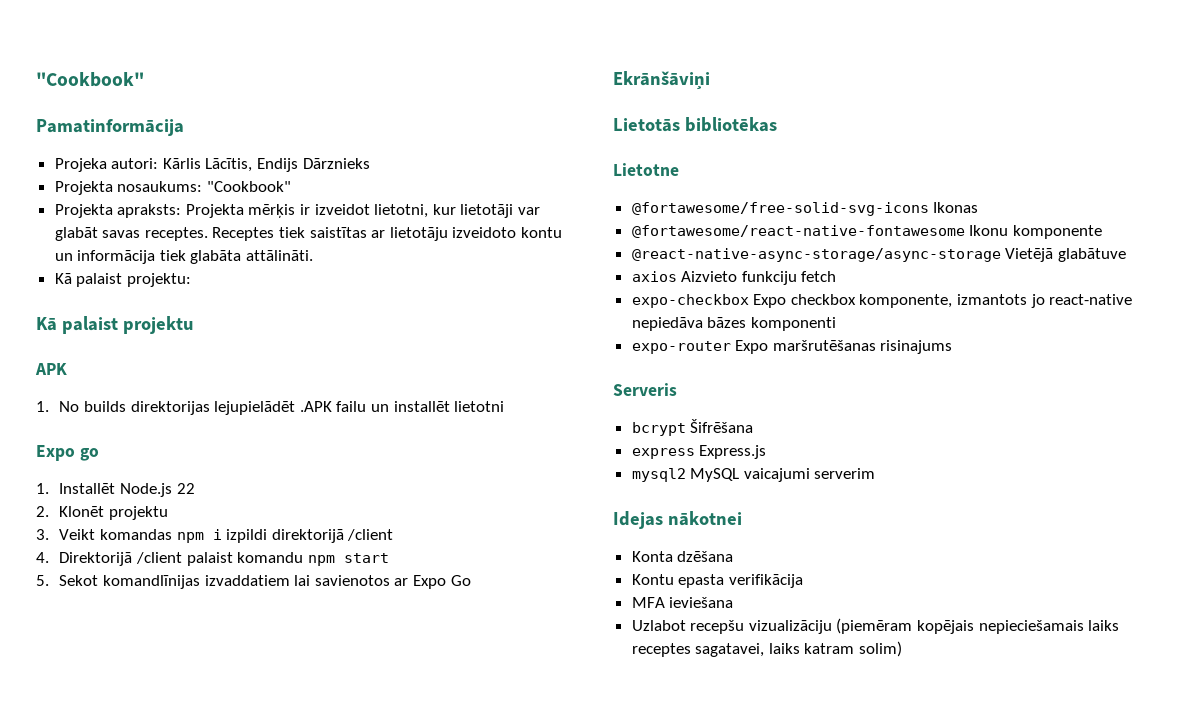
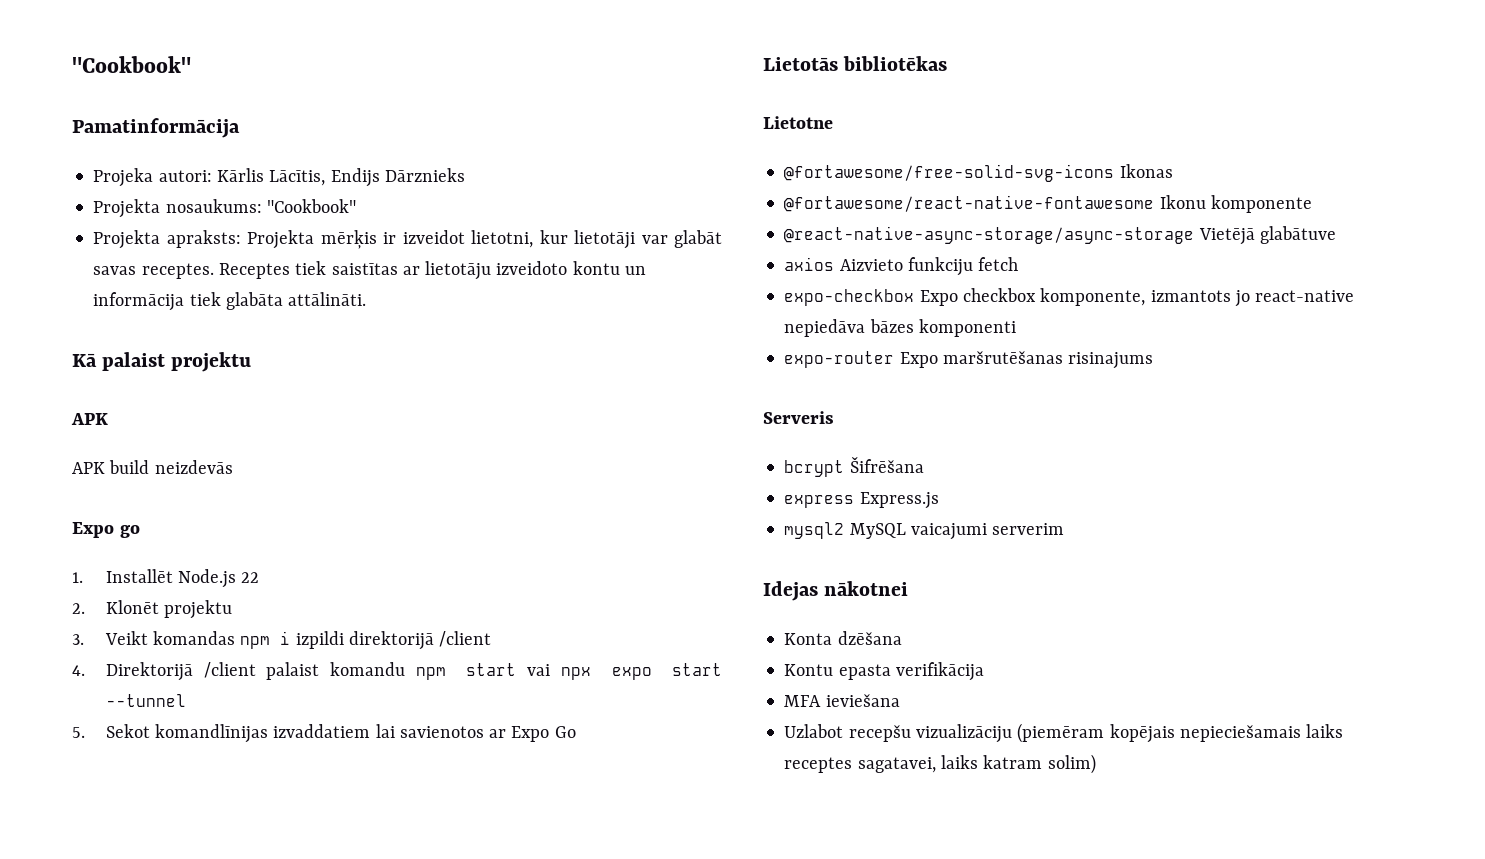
[54,273,191,287] // Kā palaist projektu: -> (367, 299) none
[36,401,505,415] 1. No builds direktorijas lejupielādēt .APK failu un installēt lietotni -> [72,460,233,474] APK build neizdevās
(389, 558) none -> [527,663,723,680] [105,694,186,707] vai npx expo start --tunnel
[613,71,710,90] // Ekrānšāviņi -> (576, 732) none

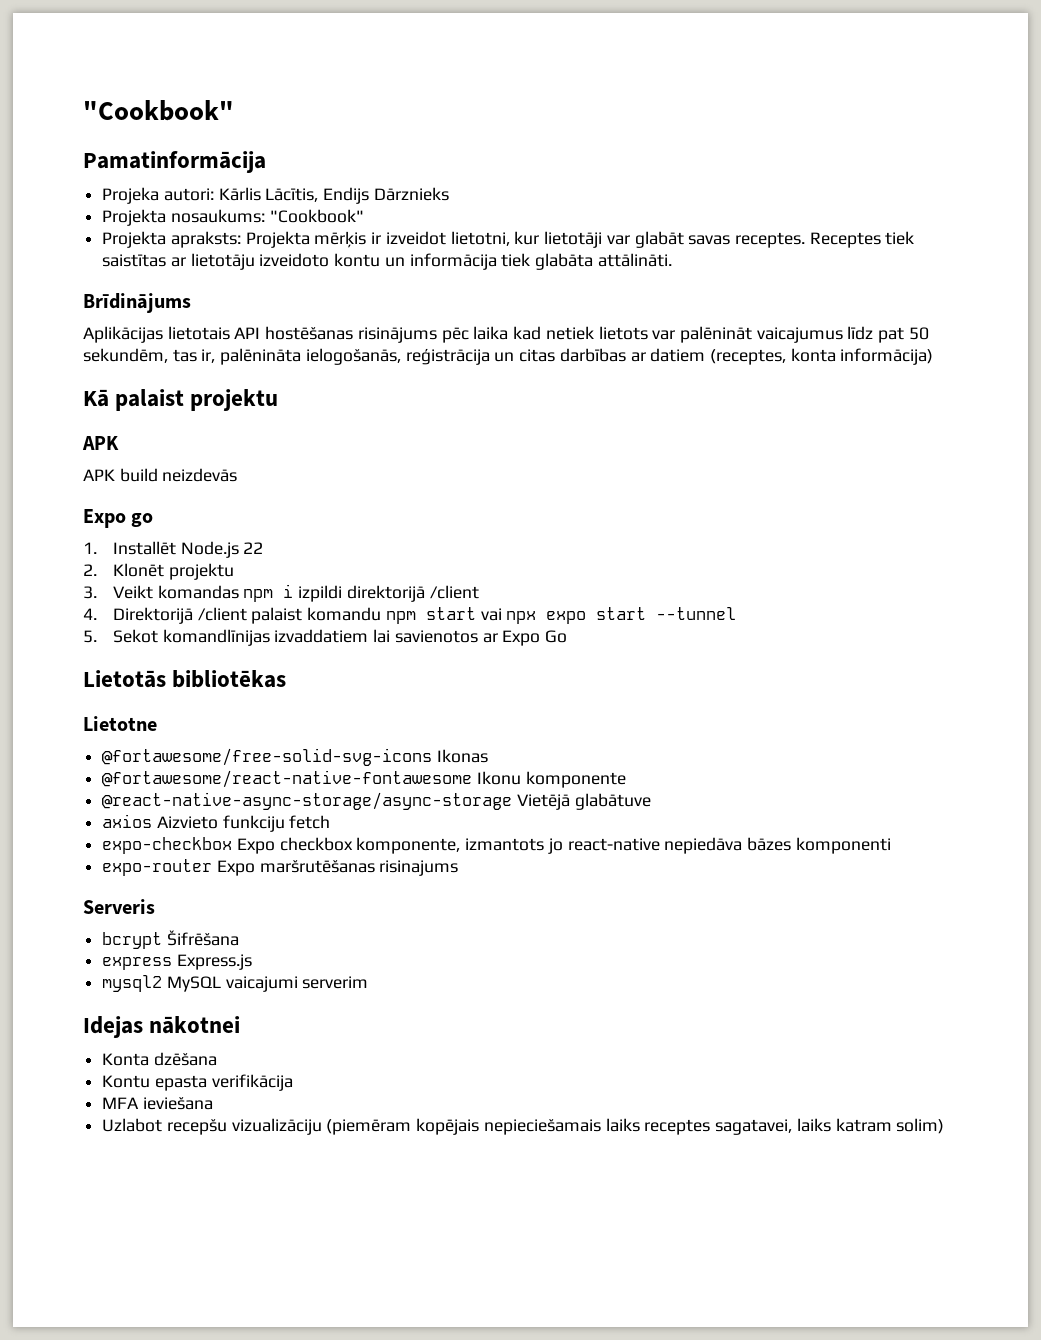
(367, 299) none -> [83,293,191,313] [83,326,929,343] [83,348,934,365] // Brīdinājums // Aplikācijas lietotais API hostēšanas risinājums pēc laika kad netiek lietots var palēnināt vaicajumus līdz pat 50 sekundēm, tas ir, palēnināta ielogošanās, reģistrācija un citas darbības ar datiem (receptes, konta informācija)

